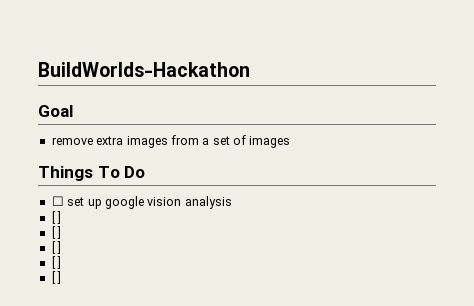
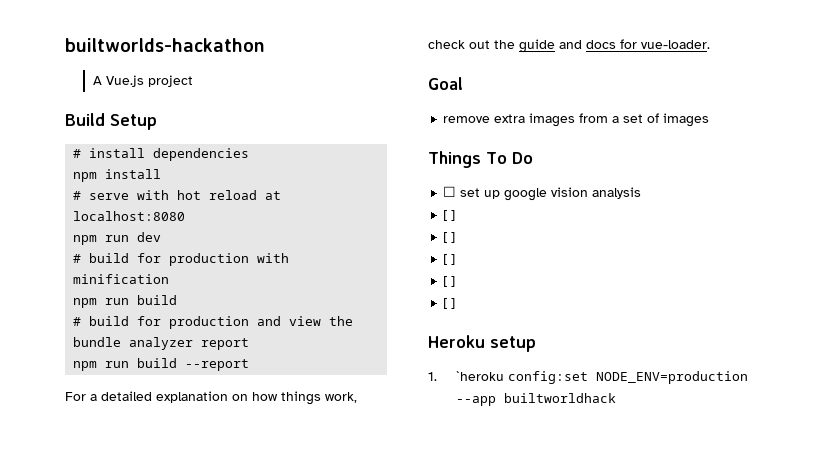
[38,62,250,77] BuildWorlds-Hackathon -> [65,38,265,52] [92,75,193,87] [65,113,157,130] [73,148,250,161] [73,169,162,182] [73,190,282,200] [73,211,186,221] [73,232,162,245] [73,253,290,266] [73,274,170,284] [73,295,178,308] [73,316,354,329] [73,337,250,350] [73,358,250,371] [65,391,357,405] [428,39,710,53] builtworlds-hackathon // A Vue.js project // Build Setup // # install dependencies // npm install // # serve with hot reload at localhost:8080 // npm run dev // # build for production with minification // npm run build // # build for production and view the bundle analyzer report // npm run build --report // For a detailed explanation on how things work, check out the guide and docs for vue-loader.
(62, 277) none -> [428,335,536,352] [428,371,748,384] [455,393,616,406] // Heroku setup // 1. `heroku config:set NODE_ENV=production --app builtworldhack

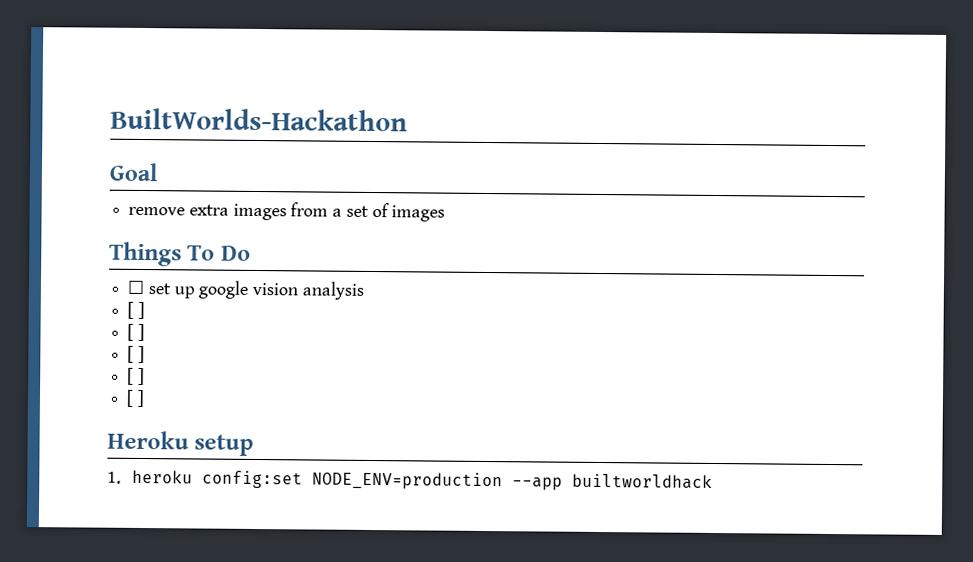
[65,38,265,52] [92,75,193,87] [65,113,157,130] [73,148,250,161] [73,169,162,182] [73,190,282,200] [73,211,186,221] [73,232,162,245] [73,253,290,266] [73,274,170,284] [73,295,178,308] [73,316,354,329] [73,337,250,350] [73,358,250,371] [65,391,357,405] [428,39,710,53] builtworlds-hackathon // A Vue.js project // Build Setup // # install dependencies // npm install // # serve with hot reload at localhost:8080 // npm run dev // # build for production with minification // npm run build // # build for production and view the bundle analyzer report // npm run build --report // For a detailed explanation on how things work, check out the guide and docs for vue-loader. -> [110,107,408,132] BuiltWorlds-Hackathon
[455,371,504,381] `heroku -> [132,469,194,484] heroku

